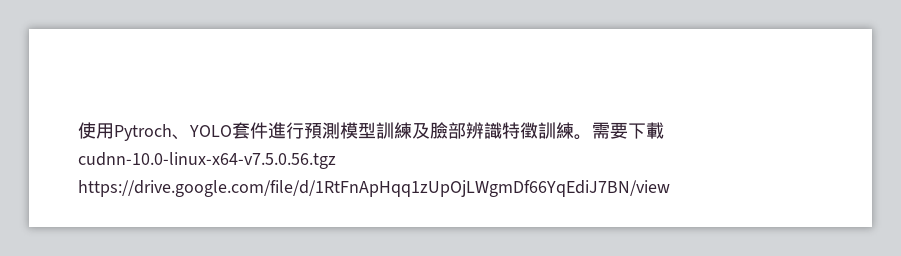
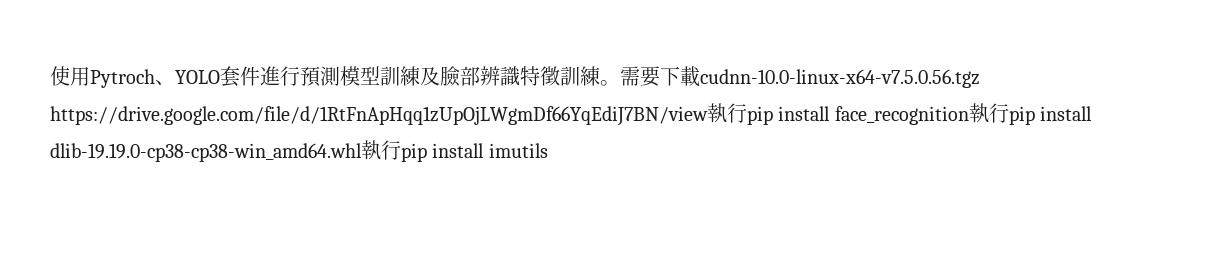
(670, 188) none -> [707,103,1093,125] [50,140,548,162] 執行pip install face_recognition執行pip install dlib-19.19.0-cp38-cp38-win_amd64.whl執行pip install imutils

